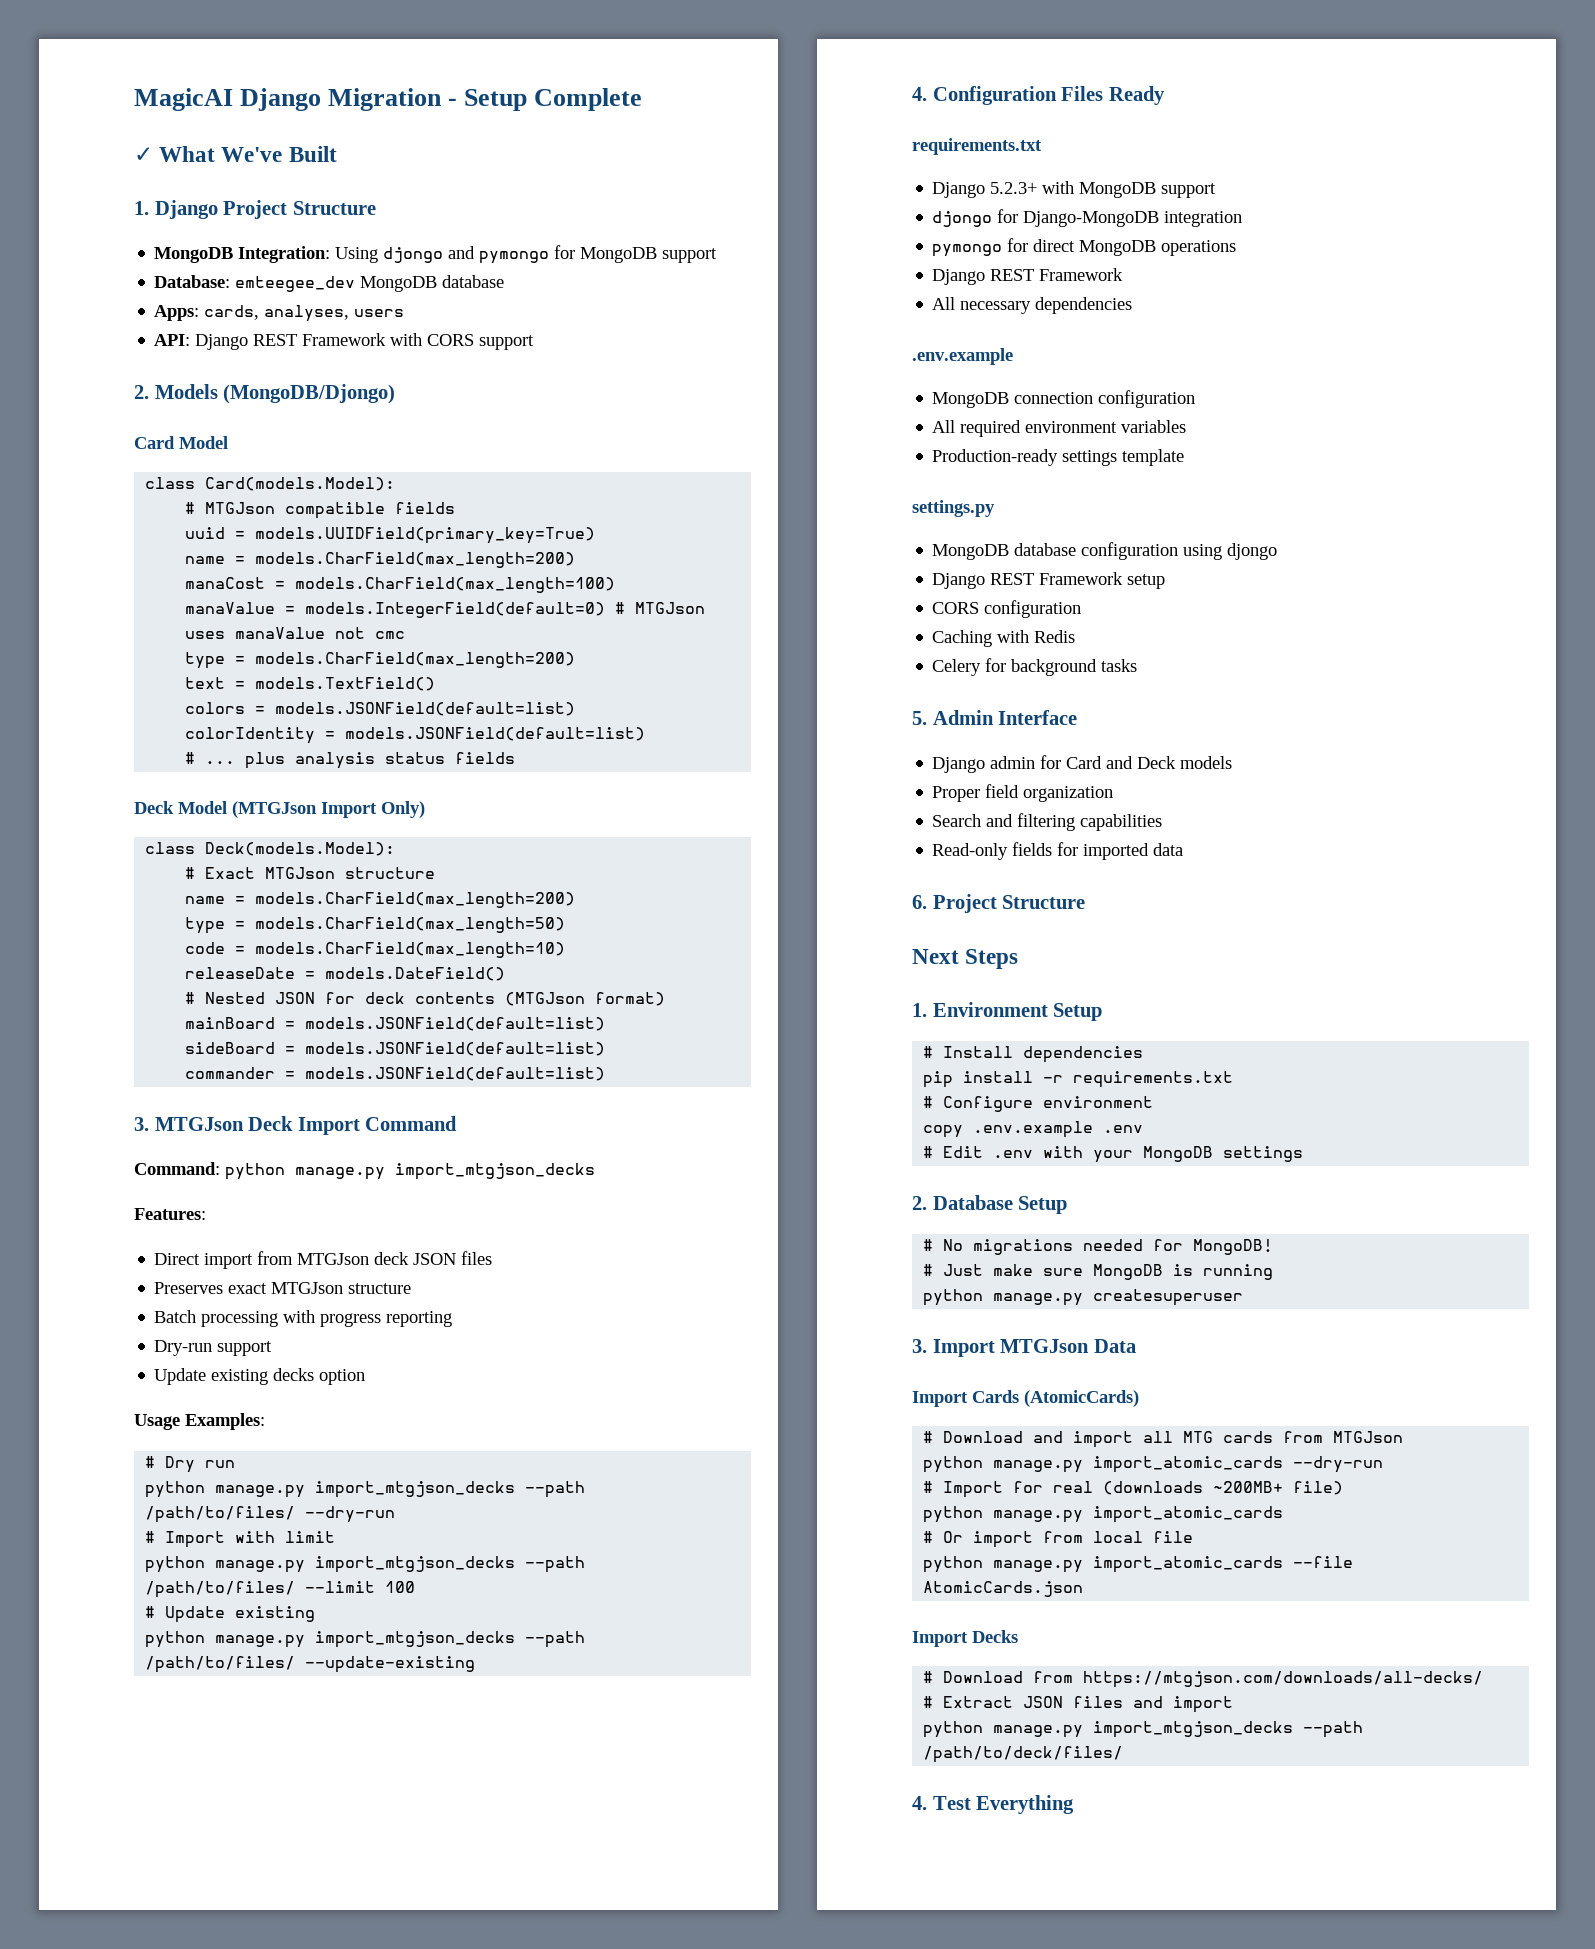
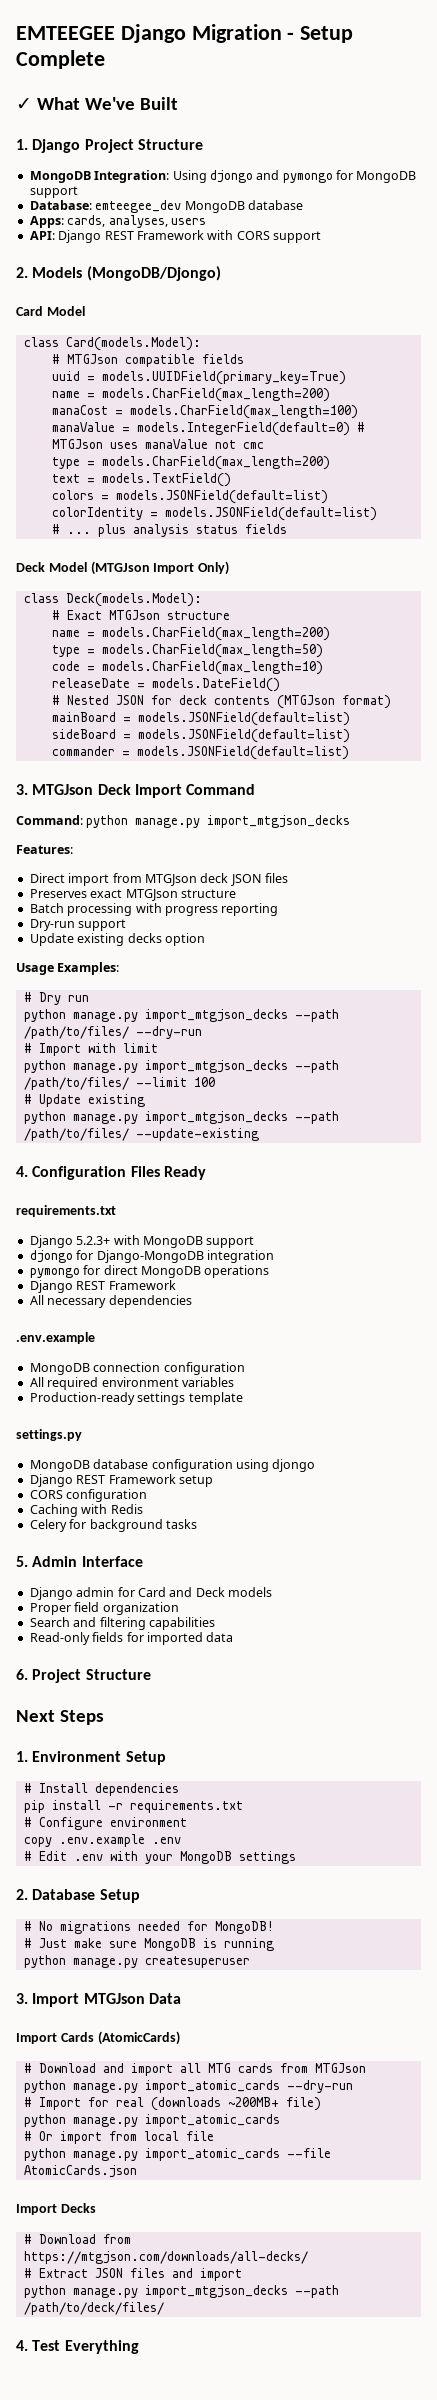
[134,88,233,111] MagicAI -> [16,26,115,40] EMTEEGEE

